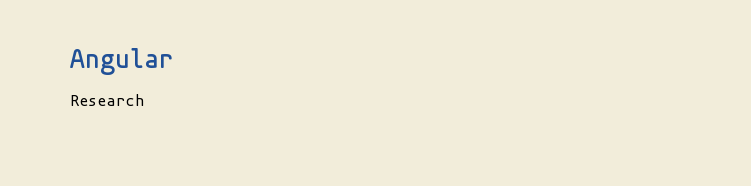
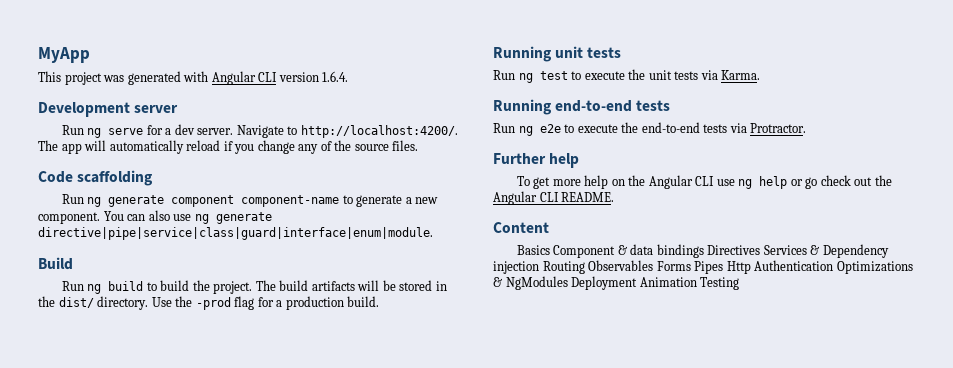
[70,48,174,75] [70,94,144,106] Angular // Research -> [38,47,90,63] [38,71,349,85] [38,102,179,117] [61,124,458,138] [38,140,419,154] [38,170,154,186] [61,194,439,207] [38,210,272,224] [38,227,433,240] [38,257,73,270] [61,280,447,294] [38,296,380,310] [493,46,622,62] [493,69,761,83] [493,99,671,115] [493,122,807,136] [493,153,580,168] [516,175,892,189] [493,191,615,205] [493,222,549,233] [516,244,889,258] [493,260,913,274] [493,276,740,290] MyApp // This project was generated with Angular CLI version 1.6.4. // Development server // Run ng serve for a dev server. Navigate to http://localhost:4200/. The app will automatically reload if you change any of the source files. // Code scaffolding // Run ng generate component component-name to generate a new component. You can also use ng generate directive|pipe|service|class|guard|interface|enum|module. // Build // Run ng build to build the project. The build artifacts will be stored in the dist/ directory. Use the -prod flag for a production build. // Running unit tests // Run ng test to execute the unit tests via Karma. // Running end-to-end tests // Run ng e2e to execute the end-to-end tests via Protractor. // Further help // To get more help on the Angular CLI use ng help or go check out the Angular CLI README. // Content // Basics Component & data bindings Directives Services & Dependency injection Routing Observables Forms Pipes Http Authentication Optimizations & NgModules Deployment Animation Testing

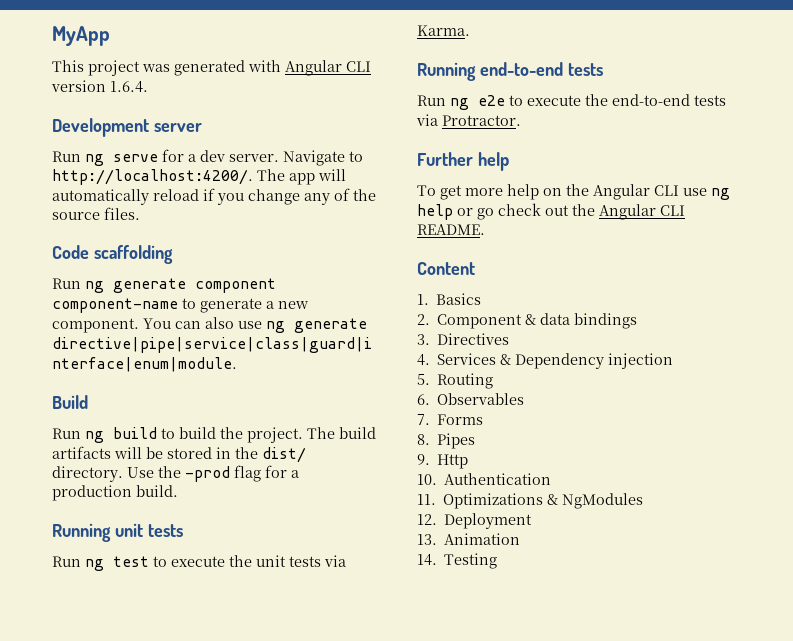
(549, 227) none -> [417,294,429,305] 1.
(550, 250) none -> [417,314,430,325] // 2.
(704, 251) none -> [417,334,430,345] // 3.
(761, 250) none -> [417,354,430,366] // 4.
(539, 267) none -> [417,374,430,385] // 5.
(585, 267) none -> [417,394,430,405] // 6.
(654, 265) none -> [417,414,430,425] // 7.
(691, 266) none -> [417,434,430,445] // 8.
(724, 267) none -> [417,454,430,465] // 9.
(751, 267) none -> [417,474,437,485] // 10.
(834, 265) none -> [417,494,436,505] // 11.
(568, 283) none -> [417,514,437,525] // 12.
(638, 283) none -> [417,534,437,545] // 13.
(697, 282) none -> [417,554,437,566] // 14.

